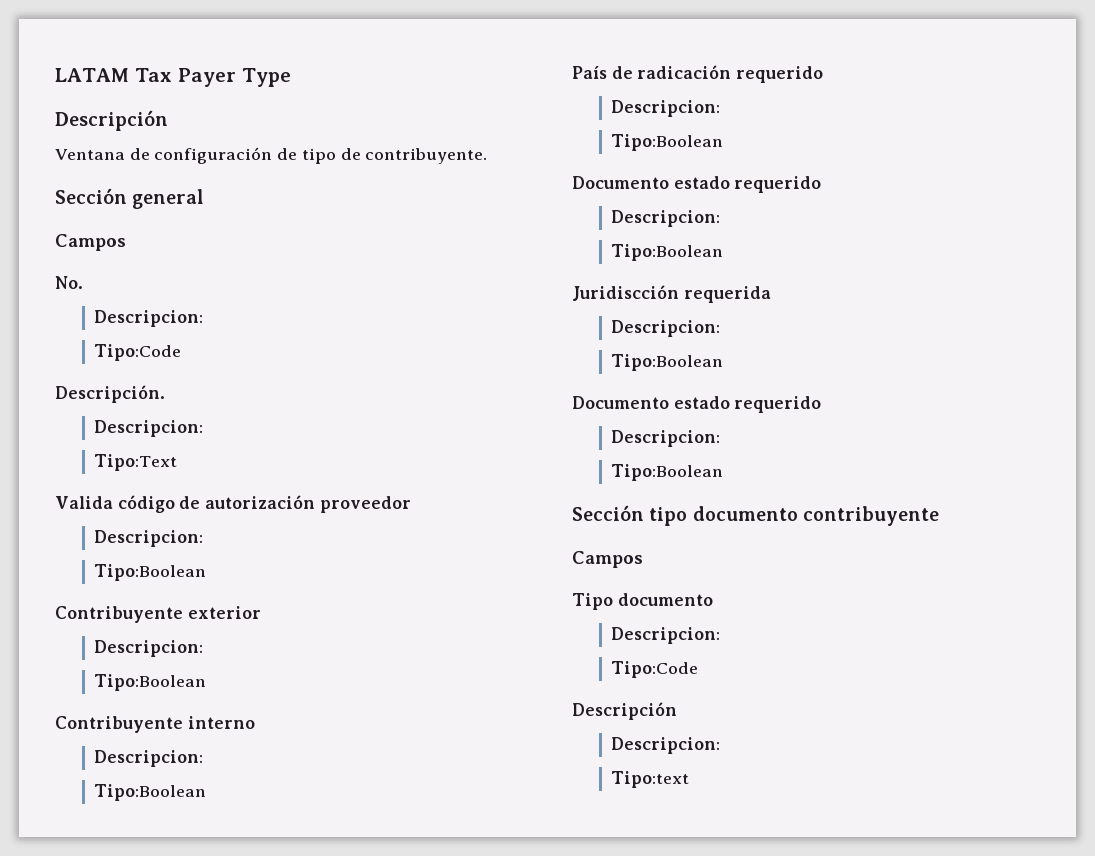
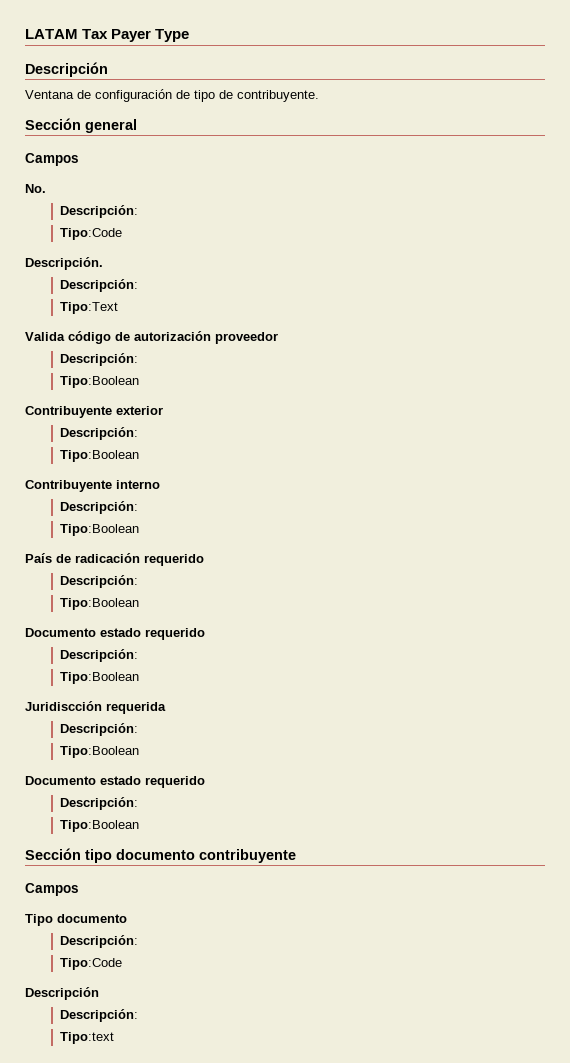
[94,310,204,327] Descripcion: -> [60,205,139,218] Descripción:
[94,420,204,437] Descripcion: -> [60,279,139,292] Descripción:
[94,530,204,547] Descripcion: -> [60,353,139,366] Descripción:
[94,640,204,657] Descripcion: -> [60,427,139,440] Descripción:
[94,750,204,767] Descripcion: -> [60,501,139,514] Descripción:
[611,100,721,117] [611,134,724,151] [572,176,822,193] [611,210,721,227] Descripcion: // Tipo:Boolean // Documento estado requerido // Descripcion: -> [60,575,139,588] [60,598,140,610] [25,628,205,640] [60,649,139,662] Descripción: // Tipo:Boolean // Documento estado requerido // Descripción:
[611,320,721,337] [611,354,724,371] [572,396,822,413] [611,430,721,447] Descripcion: // Tipo:Boolean // Documento estado requerido // Descripcion: -> [60,723,139,736] [60,746,140,758] [25,776,205,788] [60,797,139,810] Descripción: // Tipo:Boolean // Documento estado requerido // Descripción:
[611,627,721,644] Descripcion: -> [60,935,139,948] Descripción:
[611,737,721,754] Descripcion: -> [60,1009,139,1022] Descripción:

